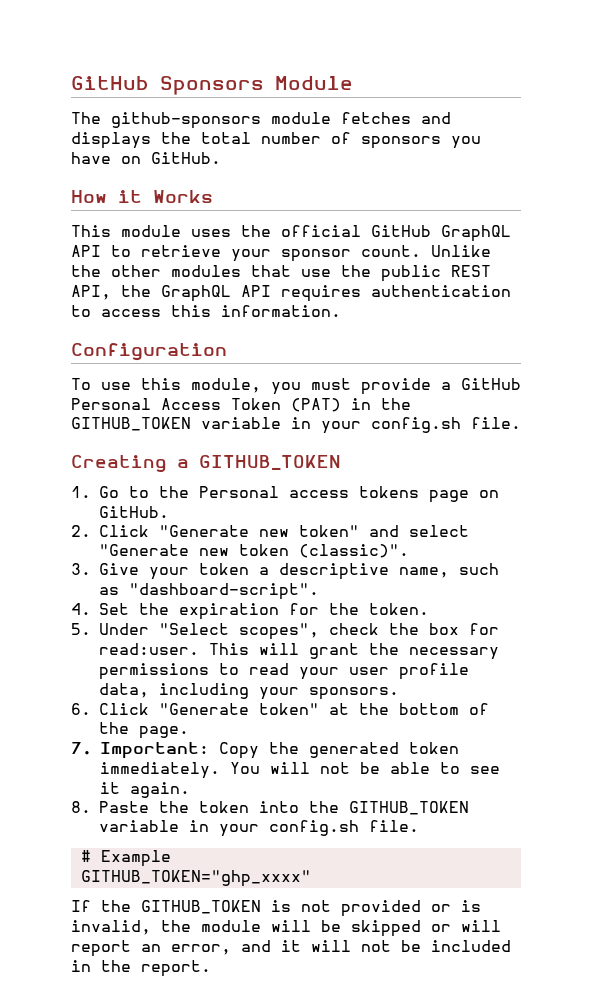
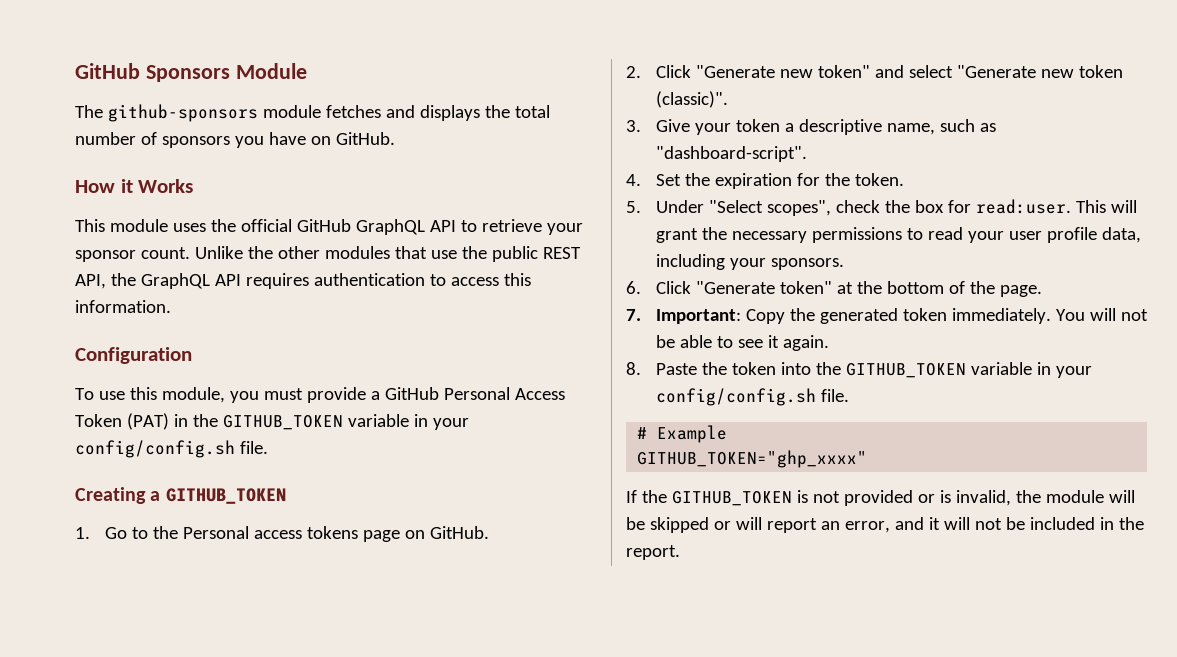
[371,417,461,433] config.sh -> [75,440,235,458] config/config.sh
[269,820,359,836] config.sh -> [655,388,816,406] config/config.sh

